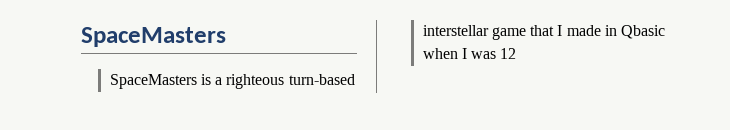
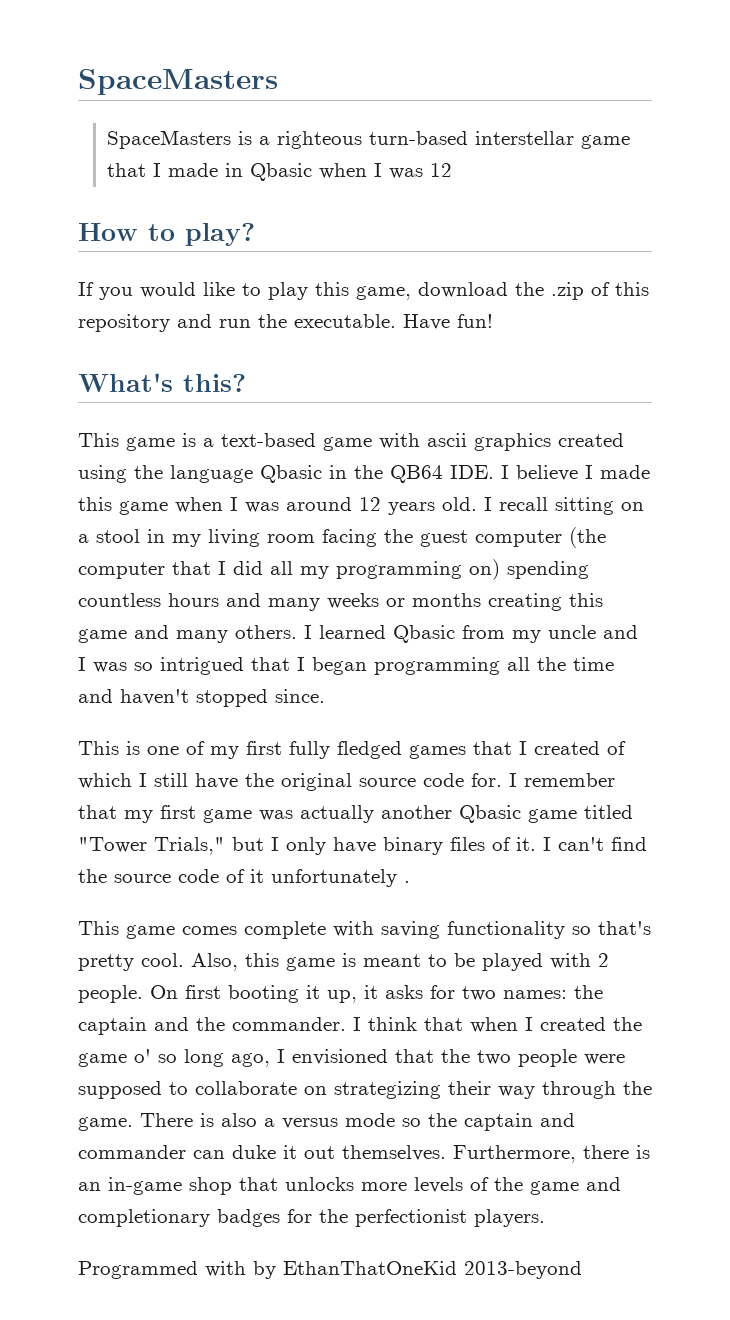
(517, 53) none -> [78,223,255,246] [78,282,649,300] [78,314,493,332] [78,373,246,392] [78,433,624,451] [78,465,650,483] [78,497,644,515] [78,527,606,548] [78,559,589,580] [78,593,603,611] [78,625,638,643] [78,657,614,675] [78,689,325,707] [78,741,626,759] [78,773,615,791] [78,805,633,823] [78,837,647,855] [78,869,410,887] [78,921,651,939] [78,953,609,971] [78,985,603,1003] [78,1017,642,1035] [78,1049,625,1067] [78,1081,652,1099] [78,1113,575,1131] [78,1145,650,1163] [78,1177,621,1195] [78,1209,545,1227] [78,1261,582,1279] // How to play? // If you would like to play this game, download the .zip of this repository and run the executable. Have fun! // What's this? // This game is a text-based game with ascii graphics created using the language Qbasic in the QB64 IDE. I believe I made this game when I was around 12 years old. I recall sitting on a stool in my living room facing the guest computer (the computer that I did all my programming on) spending countless hours and many weeks or months creating this game and many others. I learned Qbasic from my uncle and I was so intrigued that I began programming all the time and haven't stopped since. // This is one of my first fully fledged games that I created of which I still have the original source code for. I remember that my first game was actually another Qbasic game titled "Tower Trials," but I only have binary files of it. I can't find the source code of it unfortunately . // This game comes complete with saving functionality so that's pretty cool. Also, this game is meant to be played with 2 people. On first booting it up, it asks for two names: the captain and the commander. I think that when I created the game o' so long ago, I envisioned that the two people were supposed to collaborate on strategizing their way through the game. There is also a versus mode so the captain and commander can duke it out themselves. Furthermore, there is an in-game shop that unlocks more levels of the game and completionary badges for the perfectionist players. // Programmed with by EthanThatOneKid 2013-beyond

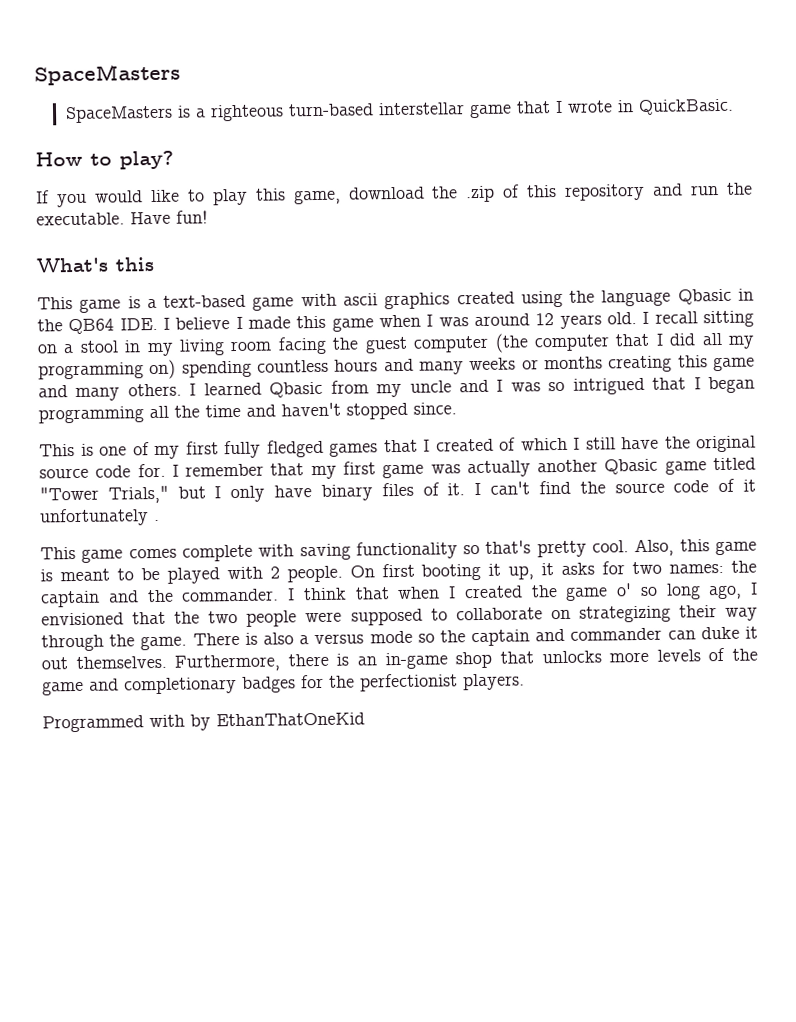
[168,163,453,181] made in Qbasic when I was 12 -> [566,98,734,115] wrote in QuickBasic.
[183,374,246,392] this? -> [115,257,155,272] this
[464,1261,582,1279] 2013-beyond -> (365, 719) none

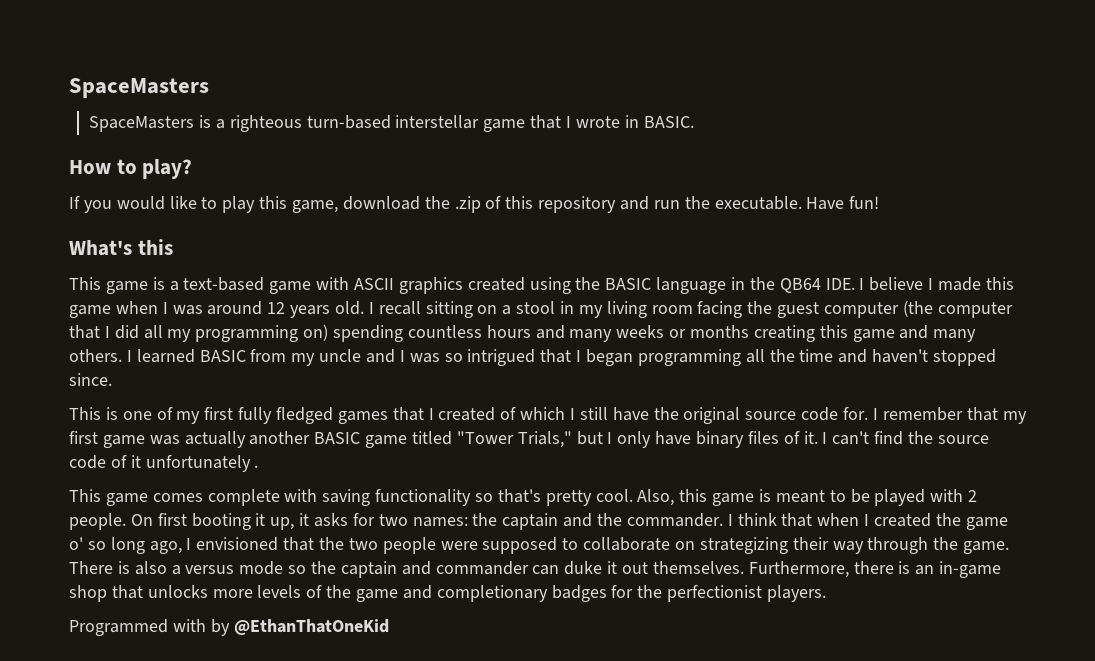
[637,98,734,115] QuickBasic. -> [643,116,694,128] BASIC.
[343,293,378,306] ascii -> [354,278,395,290] ASCII
[601,288,732,307] language Qbasic -> [605,277,727,294] BASIC language
[269,381,324,398] Qbasic -> [199,350,246,362] BASIC
[604,458,659,475] Qbasic -> [314,432,361,444] BASIC
[216,712,365,727] EthanThatOneKid -> [233,619,389,635] @EthanThatOneKid

